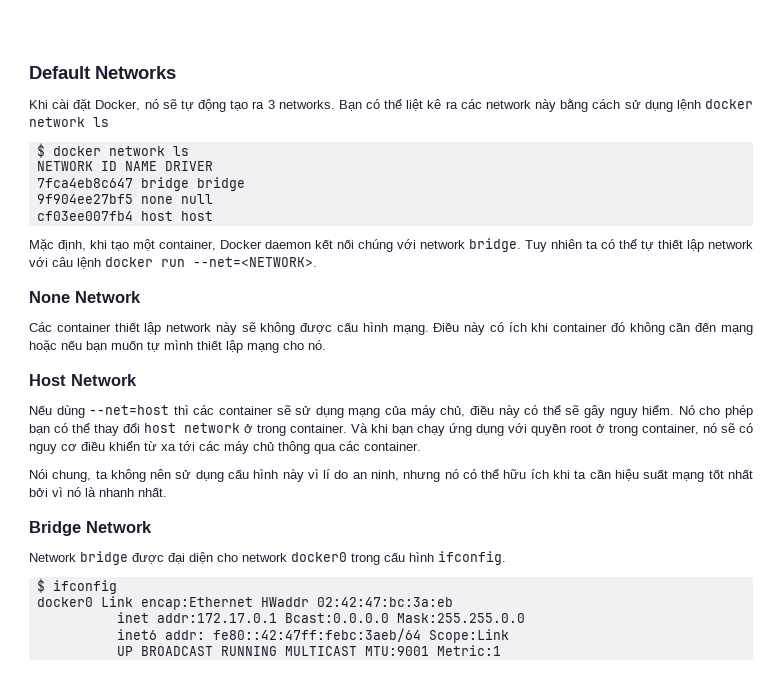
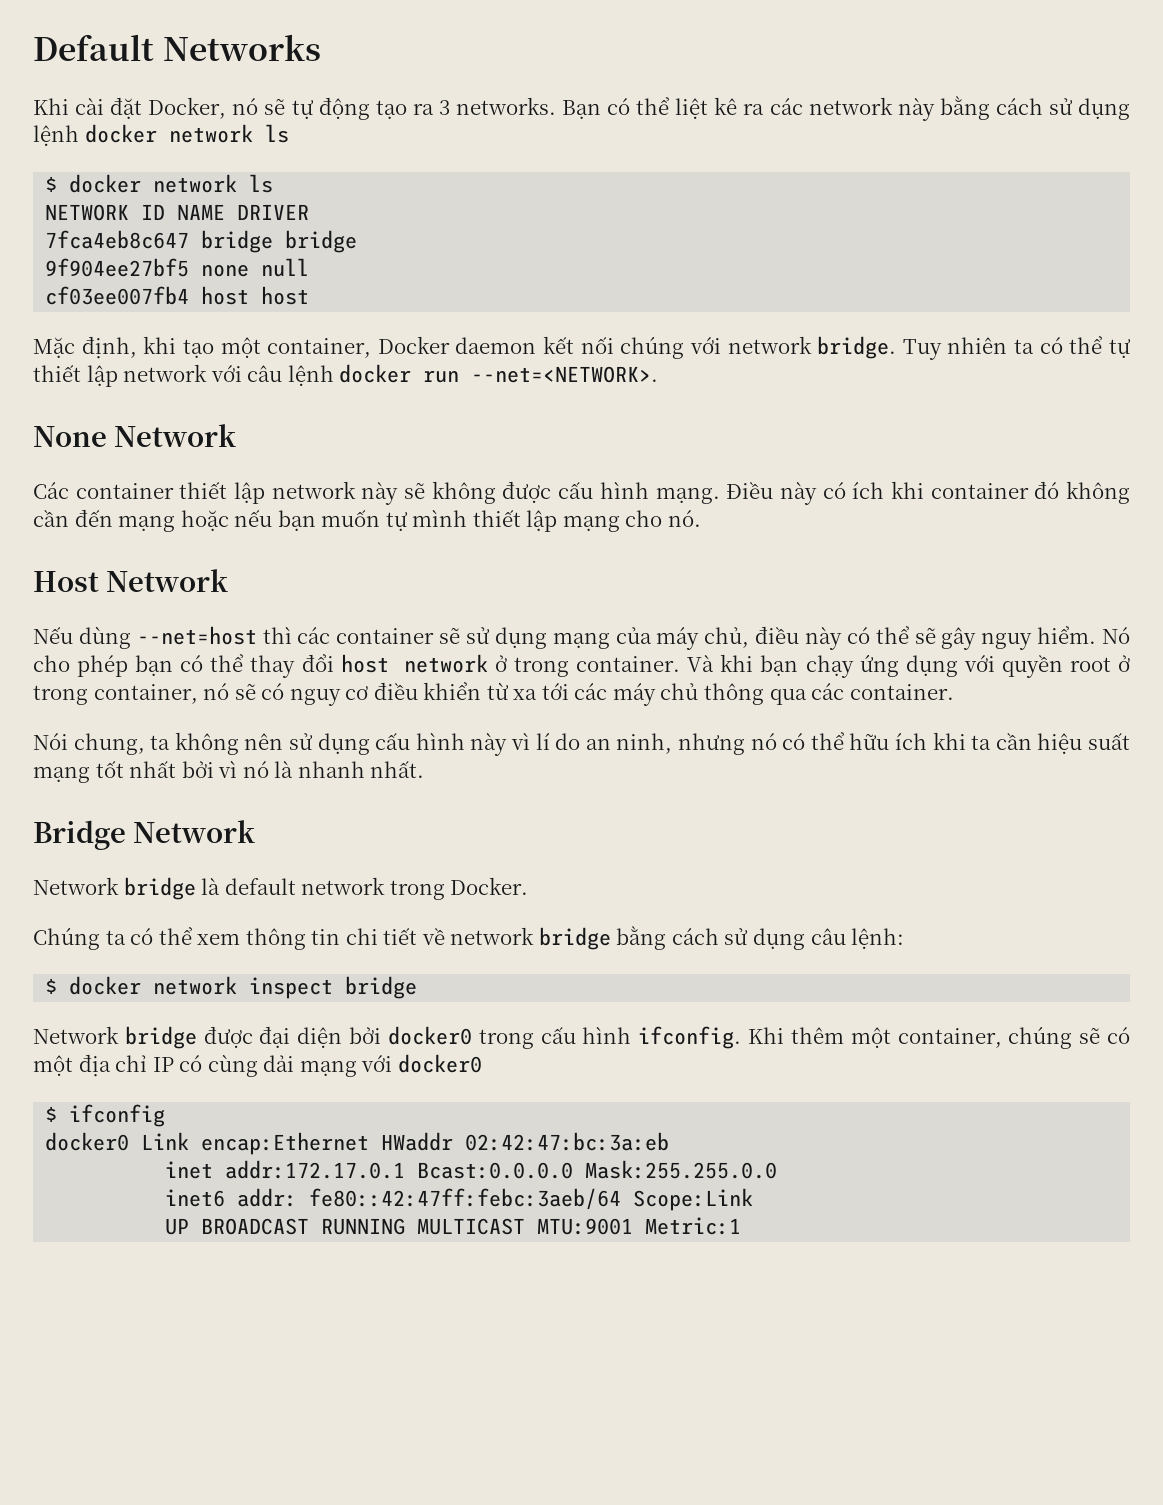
(152, 527) none -> [33,877,529,900] [33,926,905,950] [45,976,418,999] // Network bridge là default network trong Docker. // Chúng ta có thể xem thông tin chi tiết về network bridge bằng cách sử dụng câu lệnh: // $ docker network inspect bridge
[217,553,287,562] cho network -> [349,1027,382,1044] bởi
(506, 558) none -> [748,1026,1130,1049] [33,1054,482,1077] Khi thêm một container, chúng sẽ có một địa chỉ IP có cùng dải mạng với docker0

